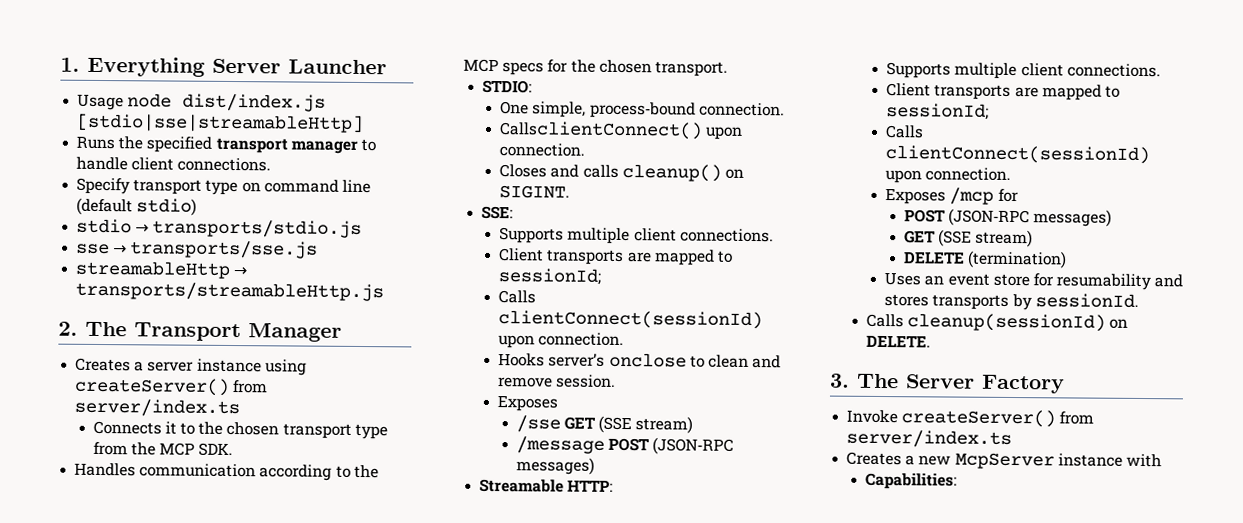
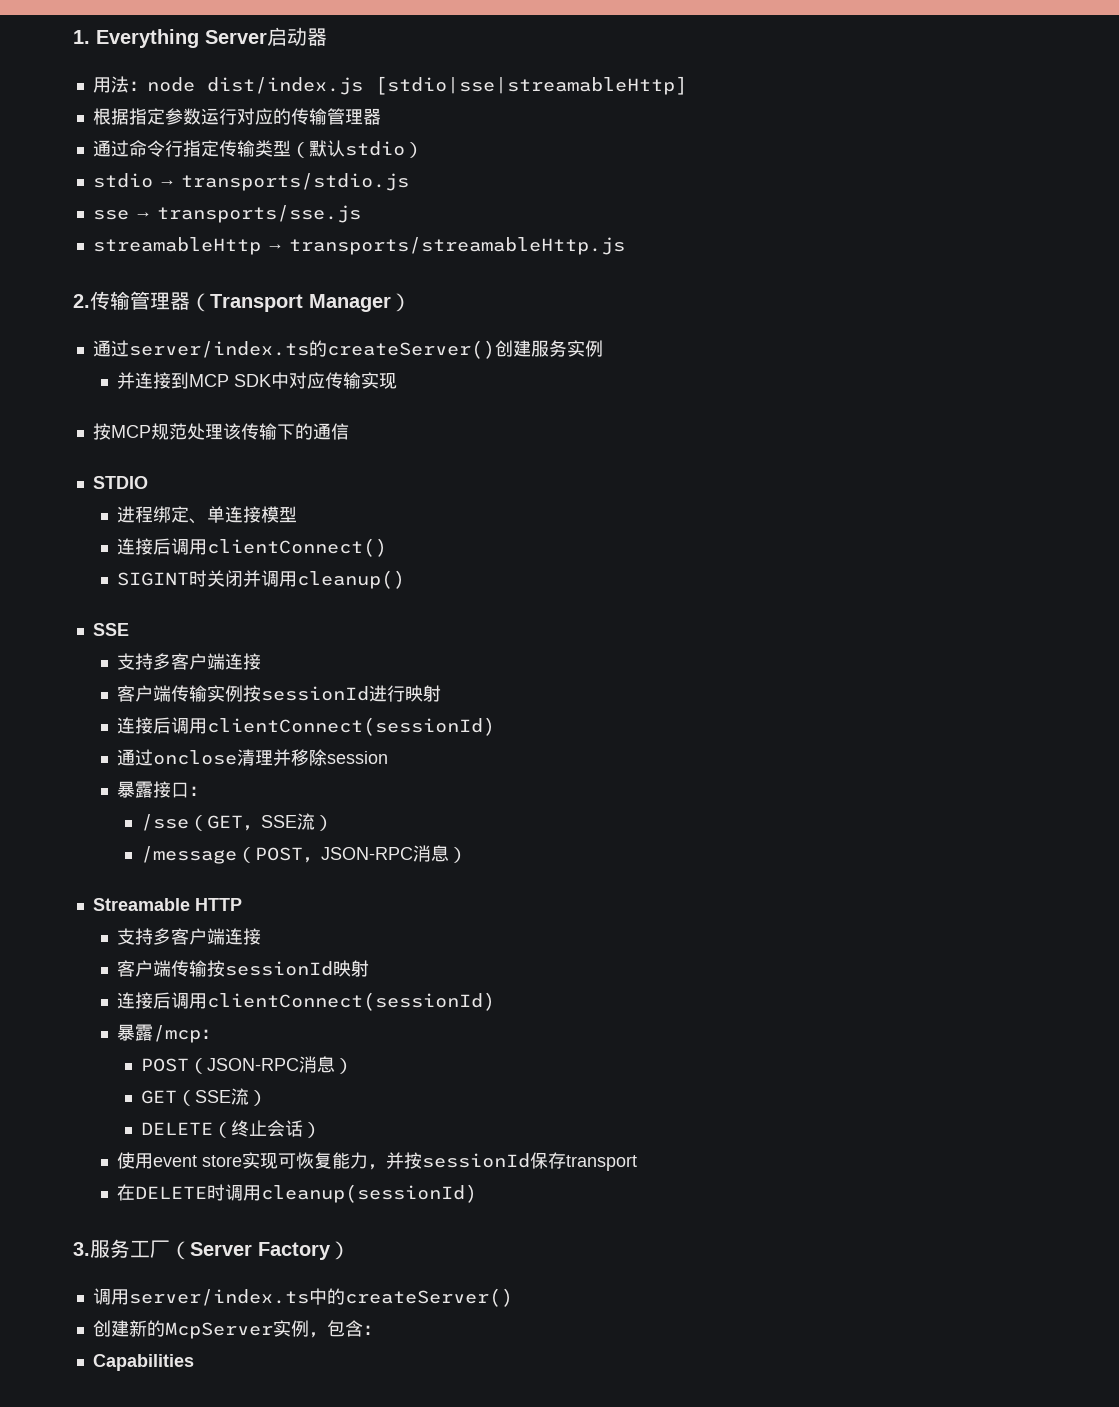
[288,59,387,75] [77,93,125,111] Launcher // Usage -> [267,27,327,46] [92,76,147,93] 启动器 // 用法：
[76,136,376,154] [76,156,272,172] [76,177,371,196] [76,197,198,216] Runs the specified transport manager to handle client connections. // Specify transport type on command line (default stdio) -> [92,108,381,125] [92,140,423,158] 根据指定参数运行对应的传输管理器 // 通过命令行指定传输类型（默认stdio）
[85,321,127,337] The -> [90,291,210,312] 传输管理器（
[75,357,307,376] [74,377,269,396] [74,398,241,418] [92,420,388,440] [92,441,234,457] [74,462,379,481] [463,58,728,77] [481,79,532,94] [500,101,785,119] [499,121,744,140] [499,143,586,157] [499,163,744,182] [499,185,571,199] [480,205,513,220] [499,227,774,245] [498,248,733,266] [498,268,602,285] [498,290,537,304] [498,310,764,330] [498,332,625,349] [498,352,782,369] [498,374,617,388] [497,395,559,412] [515,415,694,434] [515,436,735,455] [515,457,595,475] [478,478,613,493] [886,62,1161,80] [886,83,1120,101] [886,103,990,120] [885,125,925,139] [885,145,1151,165] [885,167,1012,184] [885,187,1019,205] [903,208,1113,227] [903,229,1034,248] [902,250,1067,269] [884,272,1184,291] [884,293,1139,311] [865,313,904,328] // Creates a server instance using createServer() from server/index.ts // Connects it to the chosen transport type from the MCP SDK. // Handles communication according to the MCP specs for the chosen transport. // STDIO: // One simple, process‑bound connection. // CallsclientConnect() upon connection. // Closes and calls cleanup() on SIGINT. // SSE: // Supports multiple client connections. // Client transports are mapped to sessionId; // Calls clientConnect(sessionId) upon connection. // Hooks server’s onclose to clean and remove session. // Exposes // /sse GET (SSE stream) // /message POST (JSON‑RPC messages) // Streamable HTTP: // Supports multiple client connections. // Client transports are mapped to sessionId; // Calls clientConnect(sessionId) upon connection. // Exposes /mcp for // POST (JSON‑RPC messages) // GET (SSE stream) // DELETE (termination) // Uses an event store for resumability and stores transports by sessionId. // Calls -> [391,293,411,312] [92,340,603,359] [117,372,398,389] [92,423,349,440] [92,476,148,489] [117,506,298,524] [117,538,388,557] [117,570,406,589] [92,623,129,636] [117,653,262,670] [117,685,442,702] [117,717,496,736] [117,749,389,766] [117,781,208,798] [141,813,334,831] [141,845,468,864] [92,898,242,911] [117,928,262,945] [117,960,370,977] [117,992,496,1011] [117,1024,220,1043] [141,1056,354,1074] [141,1088,268,1106] [141,1120,322,1138] [117,1152,638,1171] [117,1184,262,1201] ） // 通过server/index.ts的createServer()创建服务实例 // 并连接到MCP SDK中对应传输实现 // 按MCP规范处理该传输下的通信 // STDIO // 进程绑定、单连接模型 // 连接后调用clientConnect() // SIGINT时关闭并调用cleanup() // SSE // 支持多客户端连接 // 客户端传输实例按sessionId进行映射 // 连接后调用clientConnect(sessionId) // 通过onclose清理并移除session // 暴露接口： // /sse（GET，SSE流） // /message（POST，JSON-RPC消息） // Streamable HTTP // 支持多客户端连接 // 客户端传输按sessionId映射 // 连接后调用clientConnect(sessionId) // 暴露/mcp： // POST（JSON-RPC消息） // GET（SSE流） // DELETE（终止会话） // 使用event store实现可恢复能力，并按sessionId保存transport // 在DELETE时调用
[1109,318,1129,329] [865,334,931,348] on DELETE. -> (478, 1193) none
[857,373,899,389] The -> [90,1239,190,1260] 服务工厂（
[846,409,1095,428] [846,429,1013,449] [846,451,1162,470] [864,472,957,490] // Invoke createServer() from server/index.ts // Creates a new McpServer instance with // Capabilities: -> [330,1241,350,1260] [92,1288,513,1307] [92,1320,381,1339] [92,1354,194,1371] ） // 调用server/index.ts中的createServer() // 创建新的McpServer实例，包含： // Capabilities

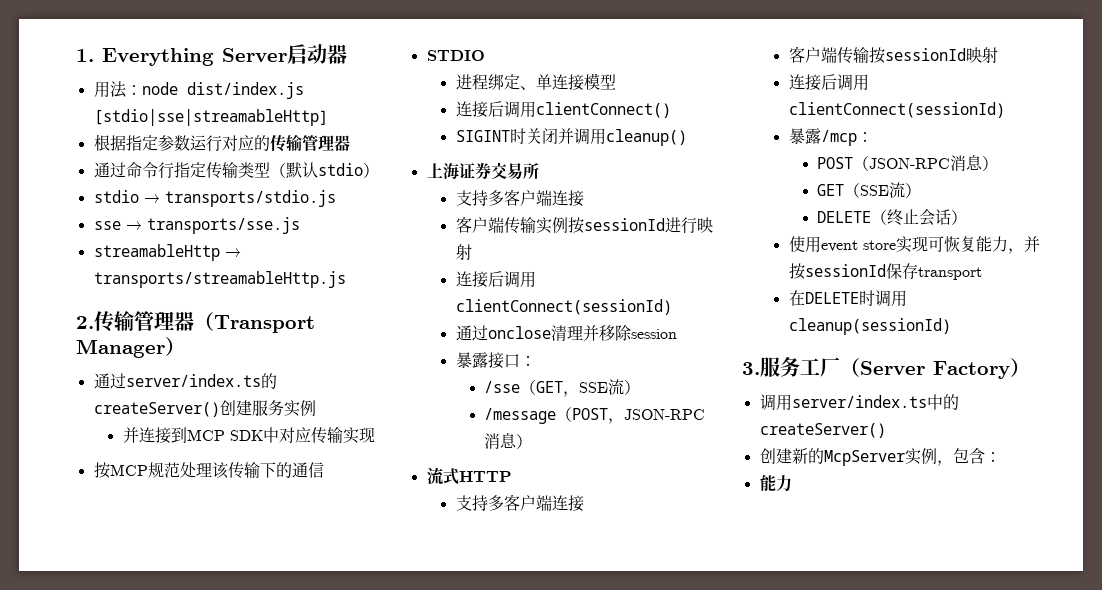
[92,623,129,636] SSE -> [426,162,539,180] 上海证券交易所
[92,898,190,911] Streamable -> [426,467,459,485] 流式
[92,1354,194,1371] Capabilities -> [759,475,792,492] 能力

